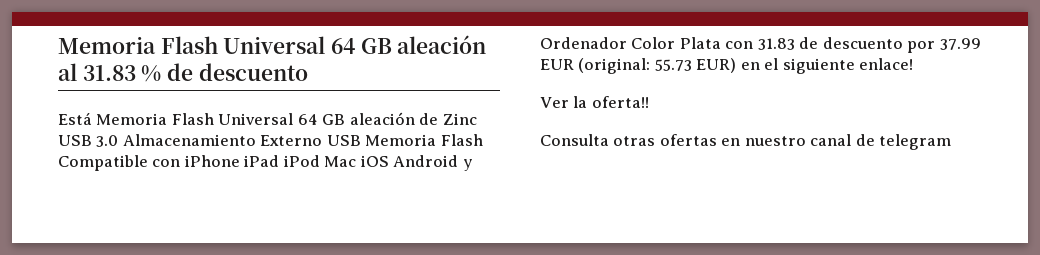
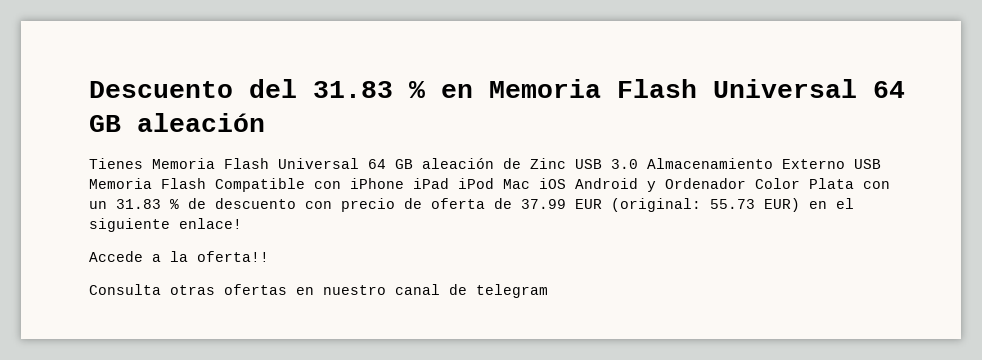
[58,35,487,54] [58,63,308,82] [58,112,92,125] Memoria Flash Universal 64 GB aleación al 31.83 % de descuento // Está -> [89,79,905,98] [89,113,265,132] [89,158,143,169] Descuento del 31.83 % en Memoria Flash Universal 64 GB aleación // Tienes
[757,37,936,53] 31.83 de descuento por -> [89,198,512,212] un 31.83 % de descuento con precio de oferta de
[540,97,569,108] Ver -> [89,251,161,262] Accede a

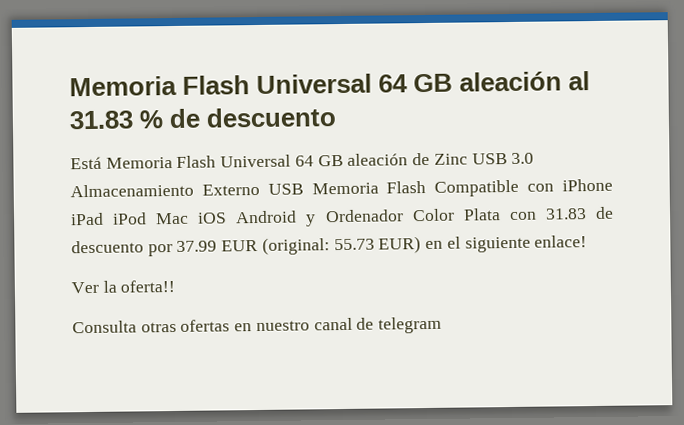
[89,79,905,98] [89,113,265,132] [89,158,143,169] Descuento del 31.83 % en Memoria Flash Universal 64 GB aleación // Tienes -> [69,71,591,97] [69,107,337,130] [70,156,102,170] Memoria Flash Universal 64 GB aleación al 31.83 % de descuento // Está
[89,198,512,212] un 31.83 % de descuento con precio de oferta de -> [544,206,614,220] [71,240,173,257] 31.83 de descuento por
[89,251,161,262] Accede a -> [71,281,99,294] Ver

